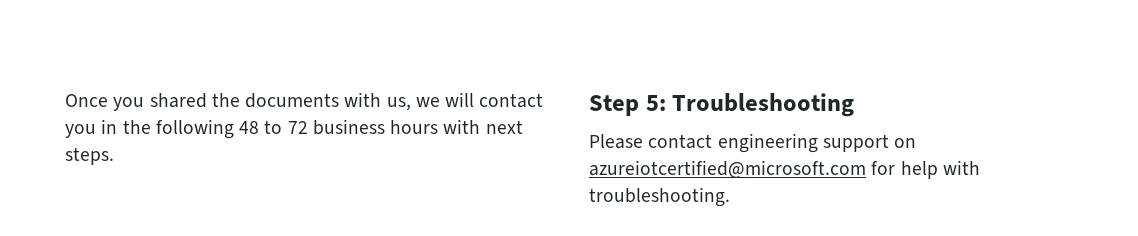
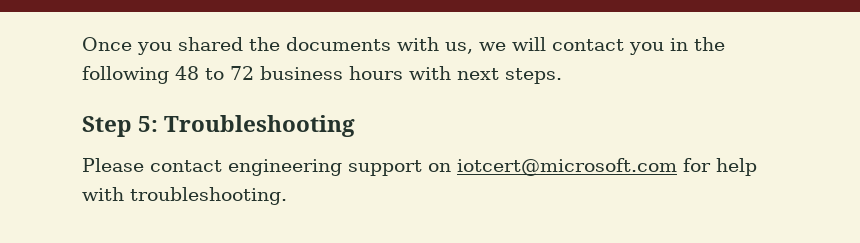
[589,160,866,178] azureiotcertified@microsoft.com -> [457,158,677,176] iotcert@microsoft.com

